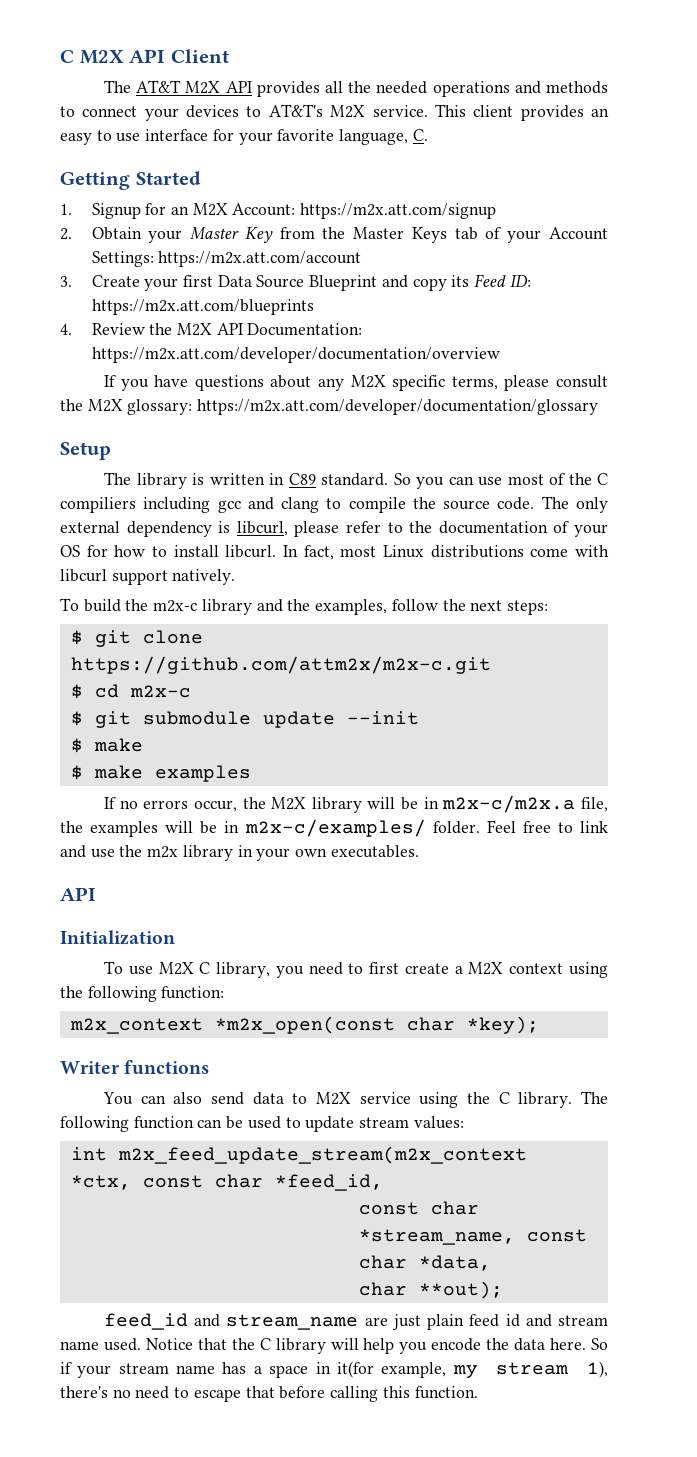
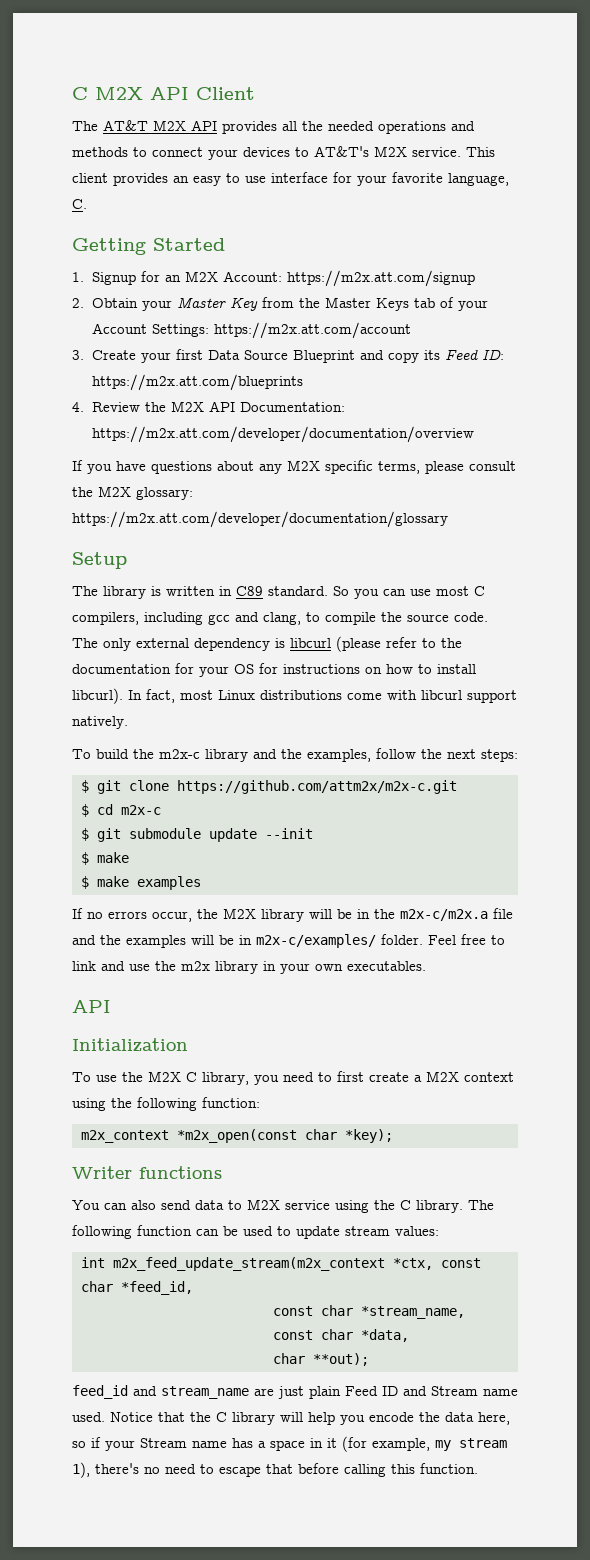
[549,473,609,485] [60,497,136,513] of the C compiliers -> [474,586,485,596] [72,612,139,625] C compilers,
[281,497,320,513] clang -> [263,612,301,625] clang,
[236,521,340,537] libcurl, please -> [290,636,381,652] libcurl (please
[553,521,570,533] of -> [175,663,194,674] for
(108, 551) none -> [283,664,382,674] instructions on
[225,545,277,558] libcurl. -> [72,688,123,704] libcurl).
[442,795,608,813] m2x-c/m2x.a file, -> [374,908,513,921] [72,935,96,945] the m2x-c/m2x.a file and
(153, 970) none -> [122,1072,143,1082] the
[469,1314,608,1327] feed id and stream -> [345,1386,478,1396] Feed ID and Stream
[550,1338,609,1350] here. So -> [478,1412,510,1425] [72,1441,86,1448] here, so
[118,1363,169,1374] stream -> [140,1438,187,1448] Stream
[336,1361,374,1378] it(for -> [327,1436,367,1452] it (for

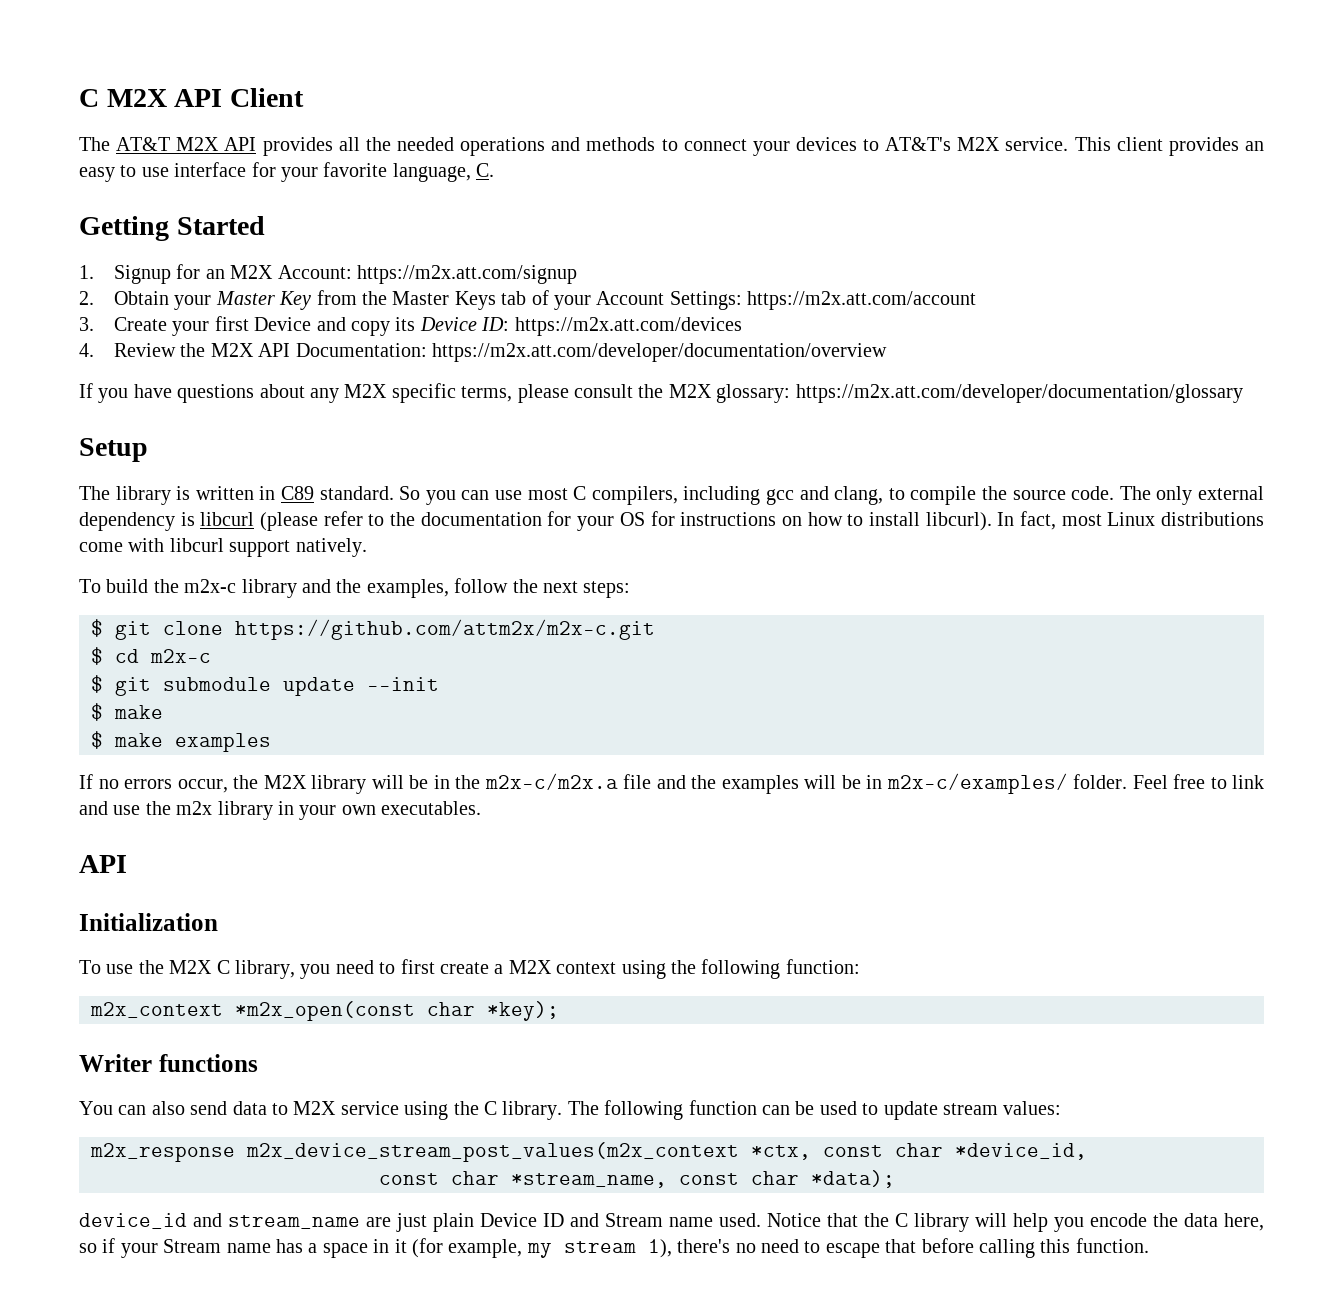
[207,349,504,363] [91,374,303,391] Data Source Blueprint and copy its Feed ID: https://m2x.att.com/blueprints -> [254,317,742,336] Device and copy its Device ID: https://m2x.att.com/devices
[81,1257,385,1271] int m2x_feed_update_stream(m2x_context -> [90,1142,739,1162] m2x_response m2x_device_stream_post_values(m2x_context
[121,1281,193,1295] *feed_id, -> [955,1143,1087,1160] *device_id,
[361,1329,409,1342] [273,1353,369,1366] [72,1385,128,1399] *data, // char **out); // feed_id -> [811,1170,895,1188] [79,1213,187,1229] *data); // device_id
[345,1386,378,1396] Feed -> [480,1213,537,1227] Device

